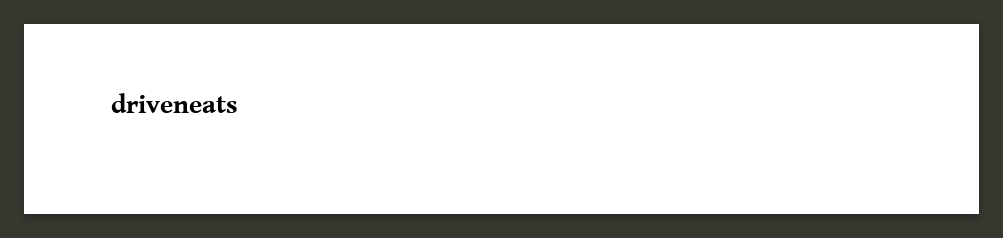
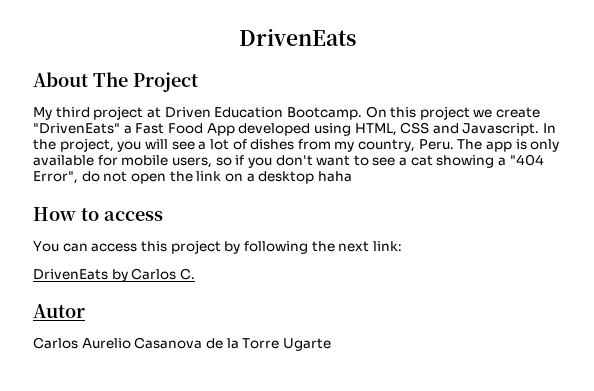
[111,93,238,113] driveneats -> [238,28,356,46] [33,72,198,92] [33,106,541,120] [33,122,557,136] [33,138,560,152] [33,154,544,168] [33,171,352,184] [33,207,163,221] [33,240,402,254] [33,268,195,282] [33,304,85,318] [33,337,331,351] DrivenEats // About The Project // My third project at Driven Education Bootcamp. On this project we create "DrivenEats" a Fast Food App developed using HTML, CSS and Javascript. In the project, you will see a lot of dishes from my country, Peru. The app is only available for mobile users, so if you don't want to see a cat showing a "404 Error", do not open the link on a desktop haha // How to access // You can access this project by following the next link: // DrivenEats by Carlos C. // Autor // Carlos Aurelio Casanova de la Torre Ugarte

